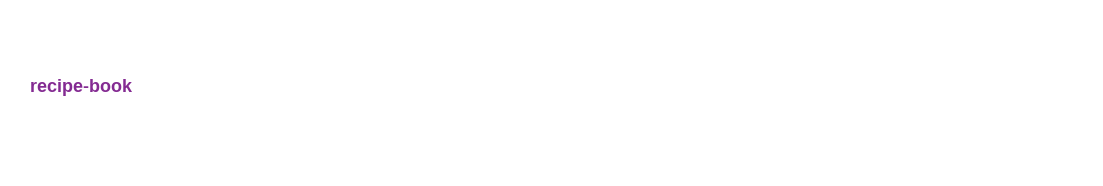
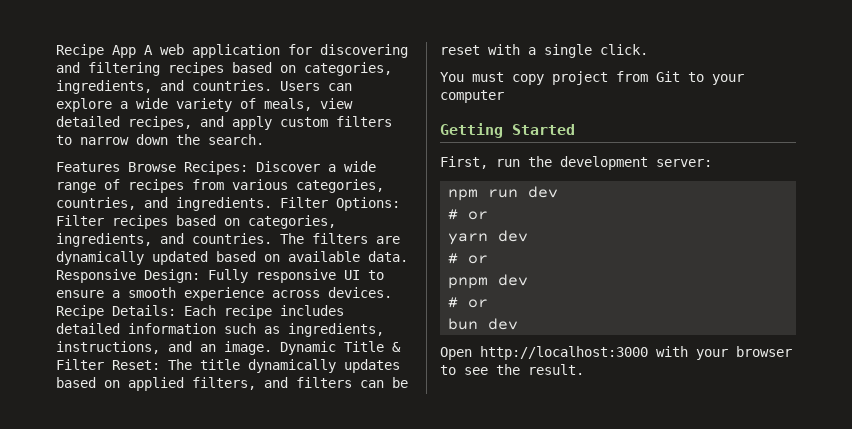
[30,79,133,96] recipe-book -> [56,44,408,58] [56,62,392,76] [56,80,352,94] [56,98,353,112] [56,116,392,130] [56,134,264,145] [56,161,376,175] [56,179,384,193] [56,197,400,211] [56,215,336,229] [56,233,400,247] [56,251,408,265] [56,269,384,283] [56,287,392,301] [56,305,344,319] [56,323,384,337] [56,341,401,355] [56,359,400,373] [56,377,408,391] [440,44,648,58] [440,71,744,85] [440,90,504,103] [440,123,575,138] [440,156,712,170] [448,186,559,201] [448,209,489,220] [448,230,529,245] [448,253,489,264] [448,274,529,289] [448,297,489,308] [448,318,519,330] [440,346,792,360] [440,364,584,375] Recipe App A web application for discovering and filtering recipes based on categories, ingredients, and countries. Users can explore a wide variety of meals, view detailed recipes, and apply custom filters to narrow down the search. // Features Browse Recipes: Discover a wide range of recipes from various categories, countries, and ingredients. Filter Options: Filter recipes based on categories, ingredients, and countries. The filters are dynamically updated based on available data. Responsive Design: Fully responsive UI to ensure a smooth experience across devices. Recipe Details: Each recipe includes detailed information such as ingredients, instructions, and an image. Dynamic Title & Filter Reset: The title dynamically updates based on applied filters, and filters can be reset with a single click. // You must copy project from Git to your computer // Getting Started // First, run the development server: // npm run dev // # or // yarn dev // # or // pnpm dev // # or // bun dev // Open http://localhost:3000 with your browser to see the result.

